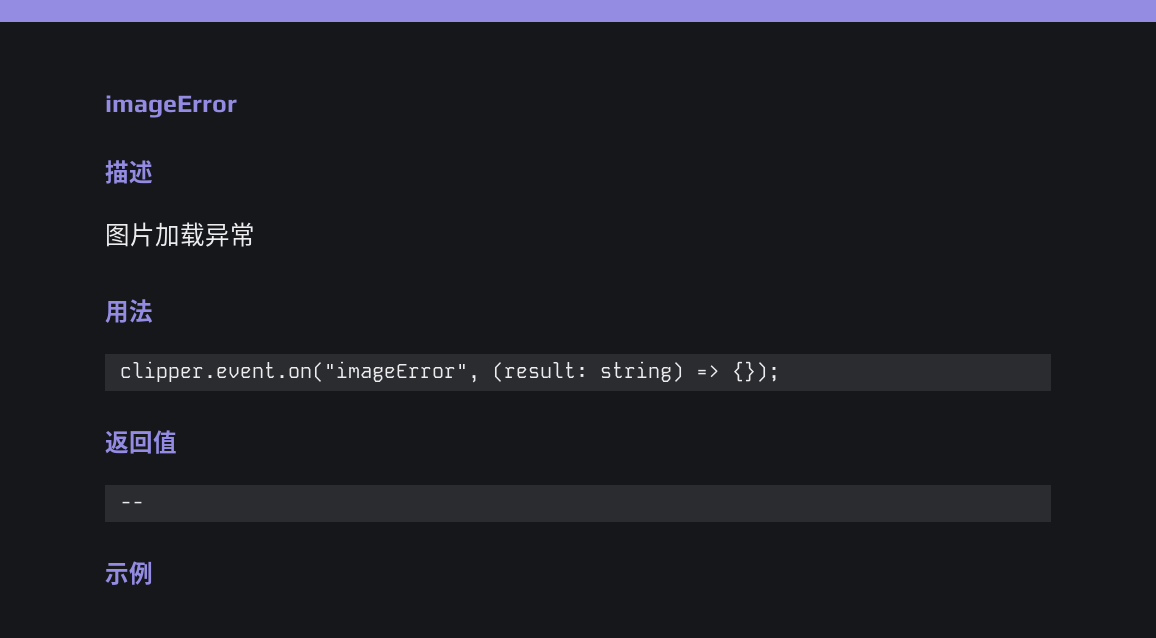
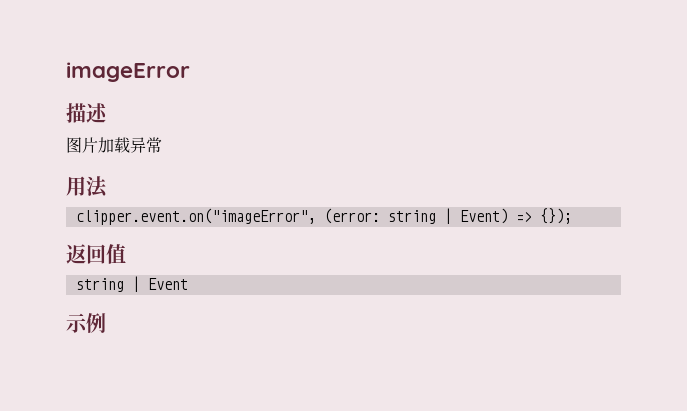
[491,361,684,382] (result: string) -> [323,208,508,224] (error: string | Event)
[119,501,144,509] -- -> [75,276,188,292] string | Event

